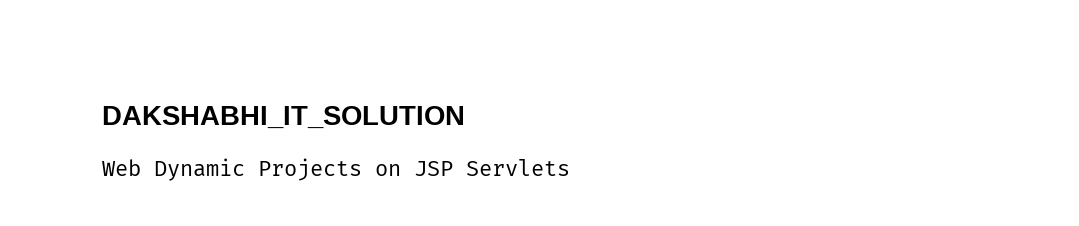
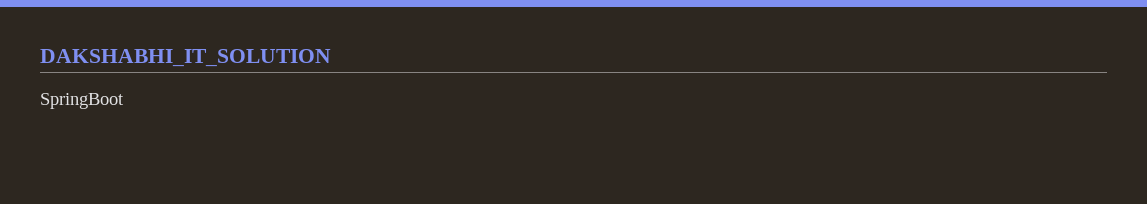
[102,158,570,181] Web Dynamic Projects on JSP Servlets -> [40,93,124,109] SpringBoot

